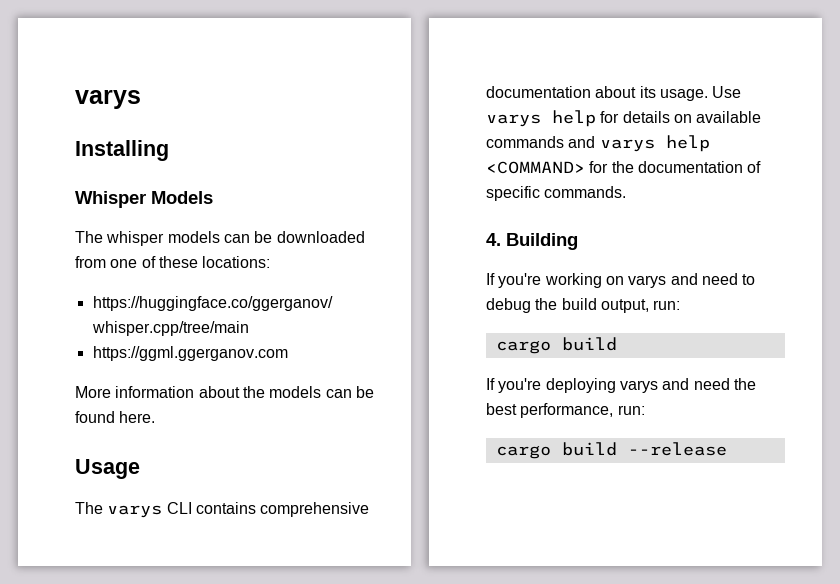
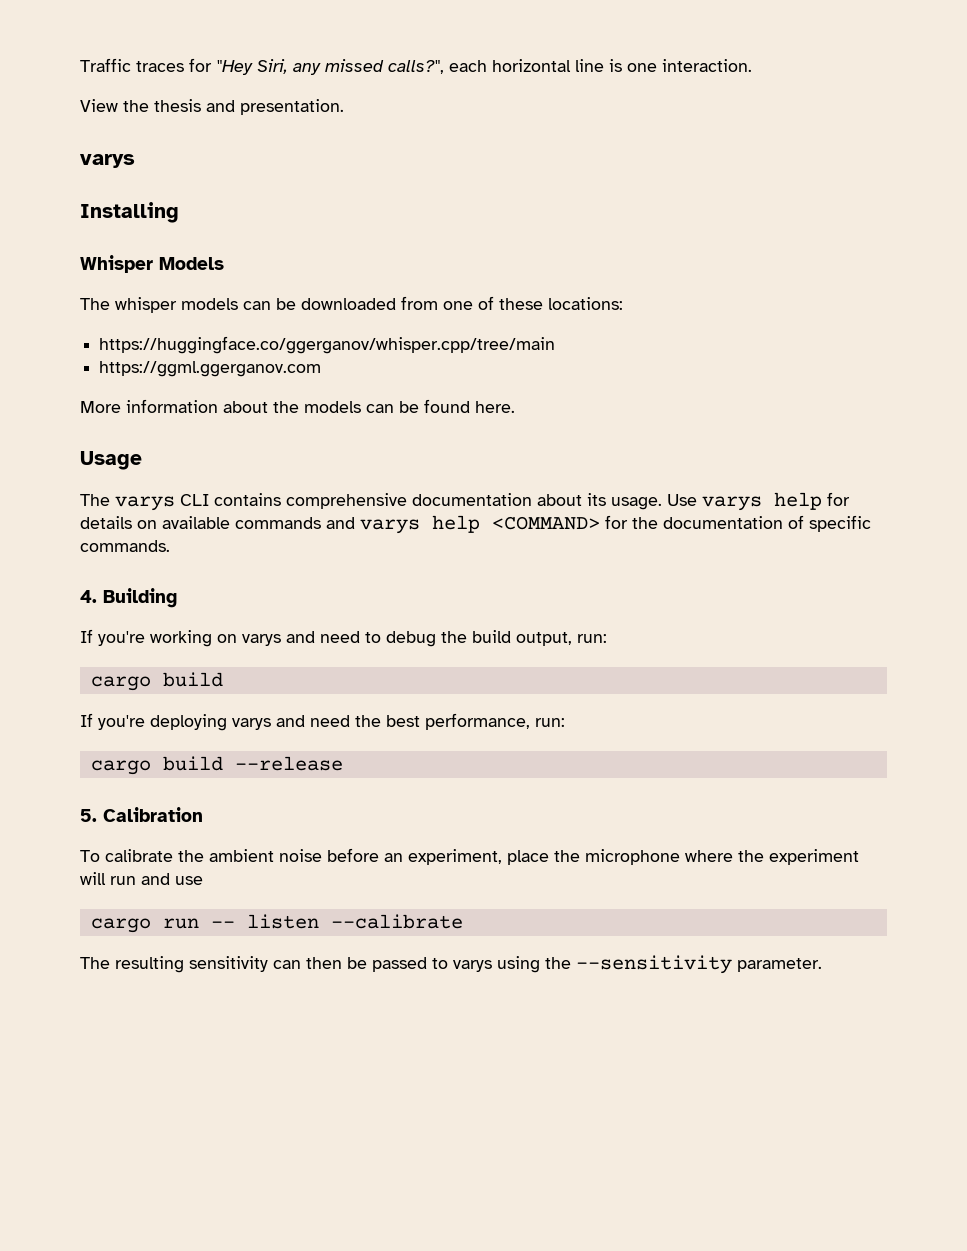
(75, 99) none -> [80,58,752,75] [80,99,344,115] Traffic traces for "Hey Siri, any missed calls?", each horizontal line is one interaction. // View the thesis and presentation. //
(727, 449) none -> [80,807,203,822] [80,848,859,865] [80,872,203,885] [90,914,463,933] [80,955,822,974] // 5. Calibration // To calibrate the ambient noise before an experiment, place the microphone where the experiment will run and use // cargo run -- listen --calibrate // The resulting sensitivity can then be passed to varys using the --sensitivity parameter.

